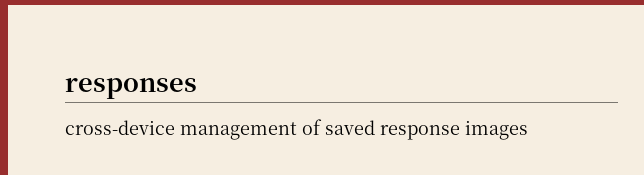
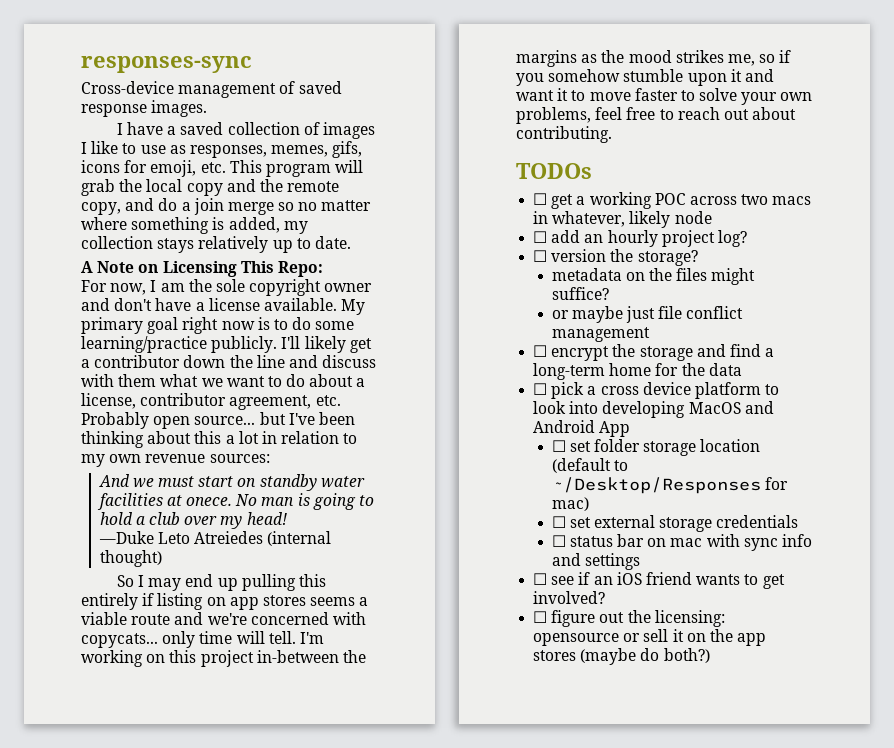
[65,78,197,99] [65,120,175,135] responses // cross-device -> [81,56,252,73] [81,81,174,94] responses-sync // Cross-device
[465,120,528,140] images -> [151,100,208,117] [116,122,375,139] [81,141,363,158] [81,160,364,177] [81,179,340,196] [81,198,372,215] [81,217,308,234] [81,236,351,253] [81,261,323,277] [81,279,373,296] [81,298,366,315] [81,317,355,334] [81,336,372,353] [81,355,377,368] [81,374,366,387] [81,393,341,410] [81,412,355,429] [81,431,358,448] [81,454,270,467] [98,474,365,491] [96,493,374,510] [99,512,287,529] [98,531,332,546] [99,550,162,567] [116,574,326,591] [81,593,369,610] [81,612,366,625] [81,631,324,648] [81,650,366,667] [516,50,792,67] [516,69,774,86] [516,88,813,105] [516,107,797,124] [516,126,612,143] [516,163,592,179] [533,192,812,209] [533,211,712,228] [533,230,747,247] [533,249,698,266] [551,268,756,285] [551,287,609,300] [551,306,744,323] [551,327,650,342] [533,344,775,361] [533,363,742,380] [533,382,780,399] [533,401,774,418] [533,420,631,437] [551,439,761,456] [551,458,628,473] [551,477,788,494] [551,497,589,511] [551,515,799,532] [551,534,812,551] [551,553,640,570] [533,572,785,589] [533,591,606,604] [533,610,725,627] [533,629,767,646] [533,648,710,665] images. // I have a saved collection of images I like to use as responses, memes, gifs, icons for emoji, etc. This program will grab the local copy and the remote copy, and do a join merge so no matter where something is added, my collection stays relatively up to date. // A Note on Licensing This Repo: // For now, I am the sole copyright owner and don't have a license available. My primary goal right now is to do some learning/practice publicly. I'll likely get a contributor down the line and discuss with them what we want to do about a license, contributor agreement, etc. Probably open source... but I've been thinking about this a lot in relation to my own revenue sources: // And we must start on standby water facilities at onece. No man is going to hold a club over my head! // —Duke Leto Atreiedes (internal thought) // So I may end up pulling this entirely if listing on app stores seems a viable route and we're concerned with copycats... only time will tell. I'm working on this project in-between the margins as the mood strikes me, so if you somehow stumble upon it and want it to move faster to solve your own problems, feel free to reach out about contributing. // TODOs // ☐ get a working POC across two macs in whatever, likely node // ☐ add an hourly project log? // ☐ version the storage? // metadata on the files might suffice? // or maybe just file conflict management // ☐ encrypt the storage and find a long-term home for the data // ☐ pick a cross device platform to look into developing MacOS and Android App // ☐ set folder storage location (default to ~/Desktop/Responses for mac) // ☐ set external storage credentials // ☐ status bar on mac with sync info and settings // ☐ see if an iOS friend wants to get involved? // ☐ figure out the licensing: opensource or sell it on the app stores (maybe do both?)

